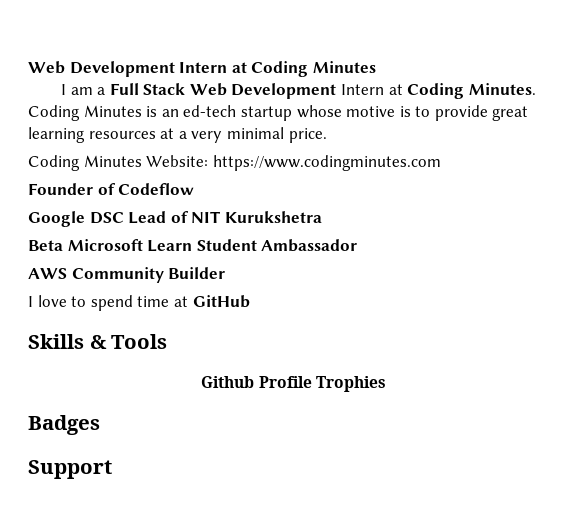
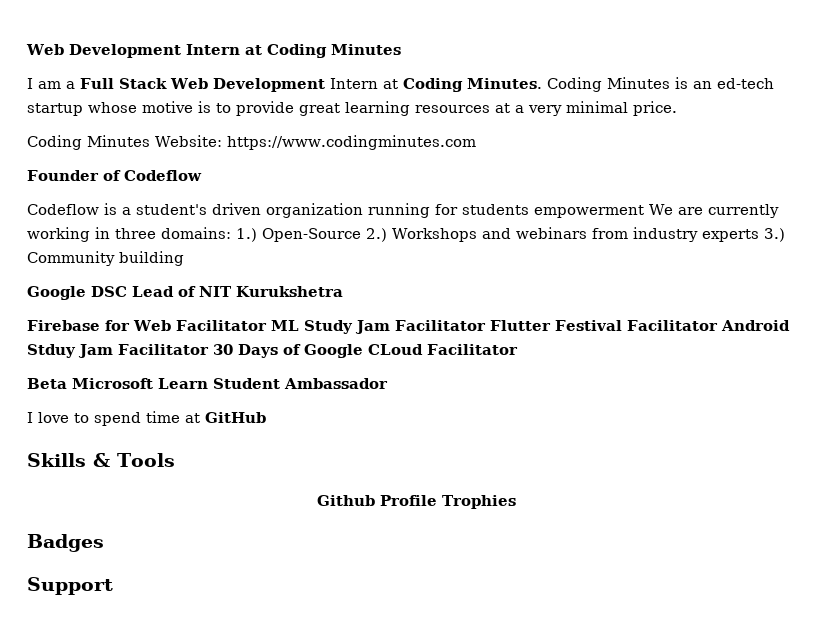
(195, 189) none -> [27,203,779,218] [27,227,785,242] [27,251,184,266] // Codeflow is a student's driven organization running for students empowerment We are currently working in three domains: 1.) Open-Source 2.) Workshops and webinars from industry experts 3.) Community building
(322, 217) none -> [27,320,790,334] [27,344,518,358] // Firebase for Web Facilitator ML Study Jam Facilitator Flutter Festival Facilitator Android Stduy Jam Facilitator 30 Days of Google CLoud Facilitator
[28,267,226,283] // AWS Community Builder -> (388, 383) none

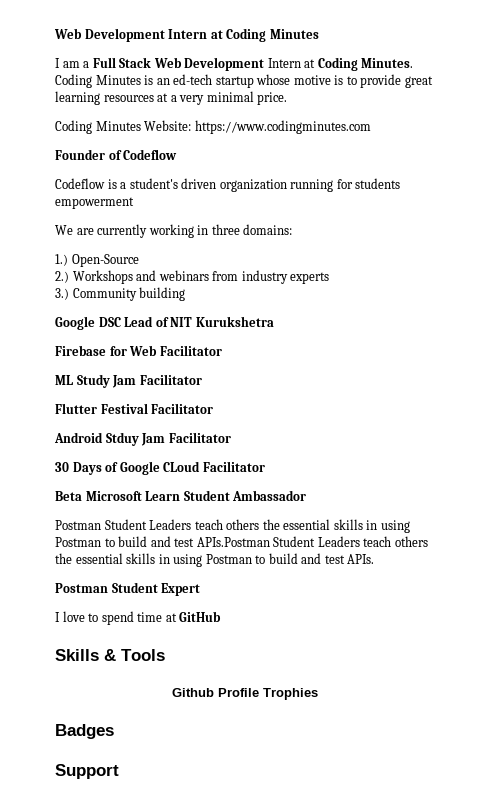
(644, 211) none -> (134, 203) //
(231, 233) none -> (293, 229) //
(361, 235) none -> (139, 260) //
(759, 235) none -> (330, 278) //
(267, 325) none -> (222, 350) //
(486, 325) none -> (202, 379) //
(718, 325) none -> (214, 408) //
(209, 349) none -> (231, 437) //
(388, 383) none -> [55,519,410,533] [55,536,428,547] [55,553,375,567] [55,582,201,596] // Postman Student Leaders teach others the essential skills in using Postman to build and test APIs.Postman Student Leaders teach others the essential skills in using Postman to build and test APIs. // Postman Student Expert

